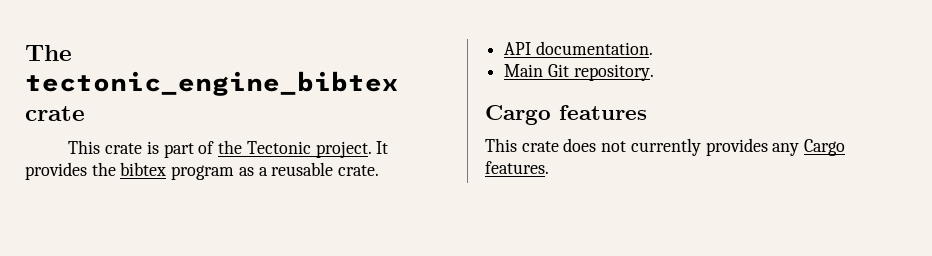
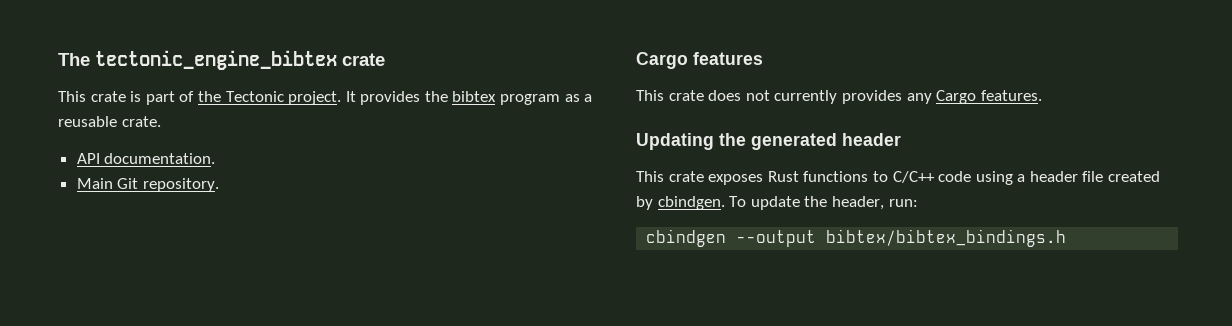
(549, 167) none -> [636,133,901,150] [636,171,1161,185] [636,196,918,210] [646,229,1067,247] // Updating the generated header // This crate exposes Rust functions to C/C++ code using a header file created by cbindgen. To update the header, run: // cbindgen --output bibtex/bibtex_bindings.h

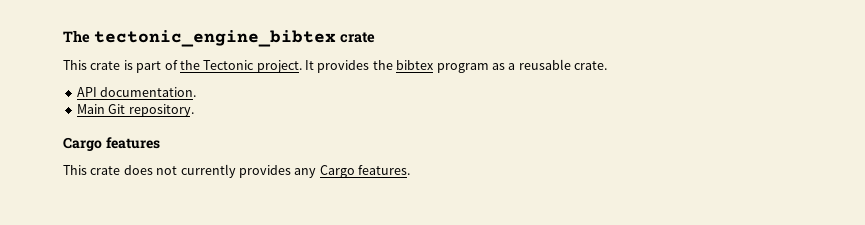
[636,133,901,150] [636,171,1161,185] [636,196,918,210] [646,229,1067,247] // Updating the generated header // This crate exposes Rust functions to C/C++ code using a header file created by cbindgen. To update the header, run: // cbindgen --output bibtex/bibtex_bindings.h -> (410, 170) none

